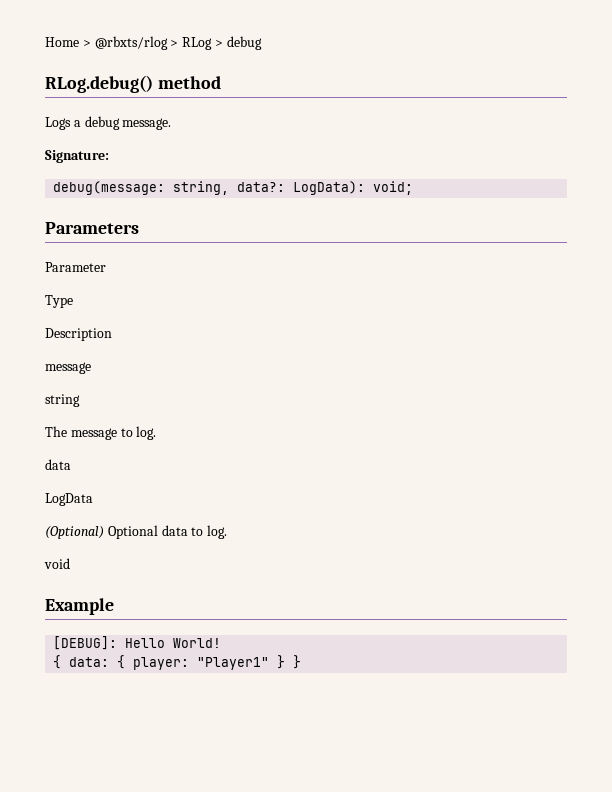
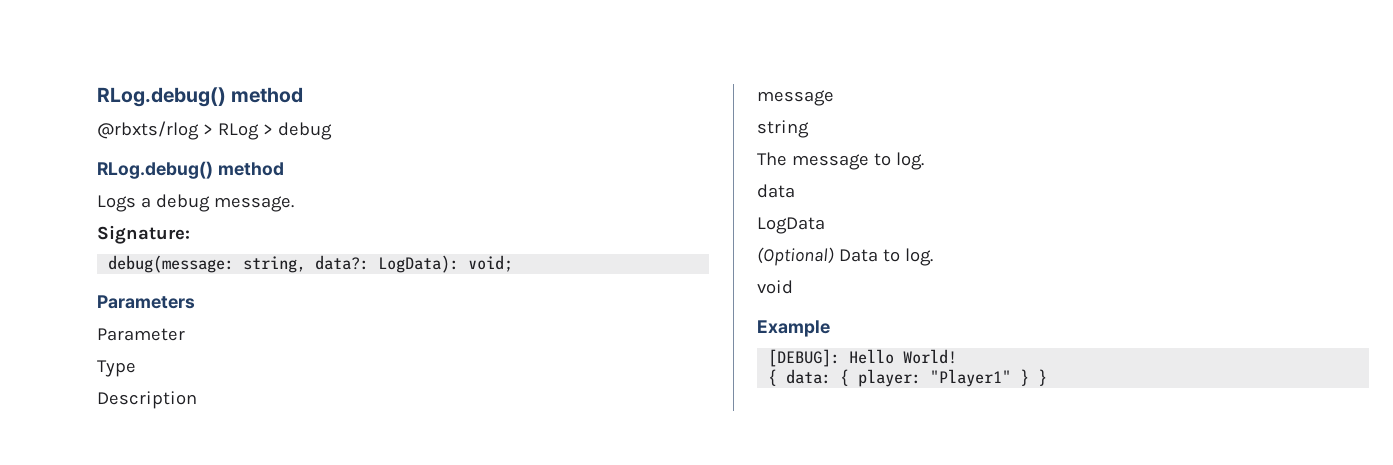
[45,37,91,47] Home > -> [97,87,304,107] RLog.debug() method //
[107,525,188,539] Optional data -> [838,249,878,262] Data

